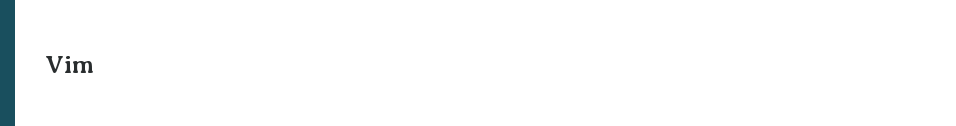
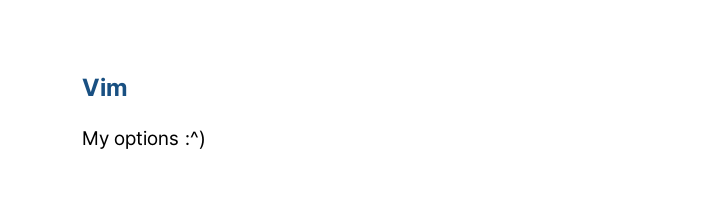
(94, 64) none -> [82,130,206,149] // My options :^)

